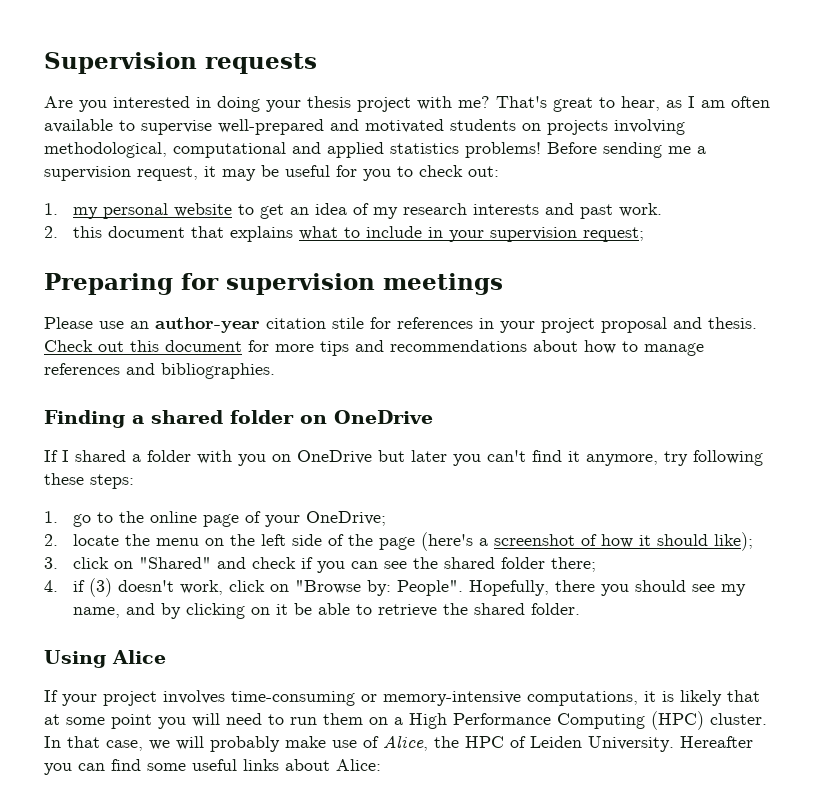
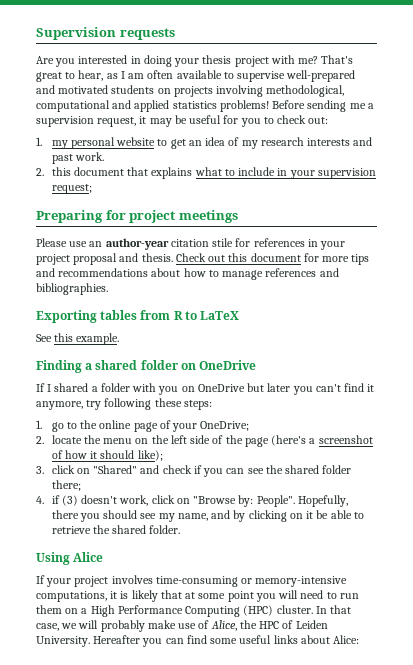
[226,273,375,295] supervision -> [129,210,176,223] project
(275, 371) none -> [36,310,240,323] [36,333,120,345] // Exporting tables from R to LaTeX // See this example.

